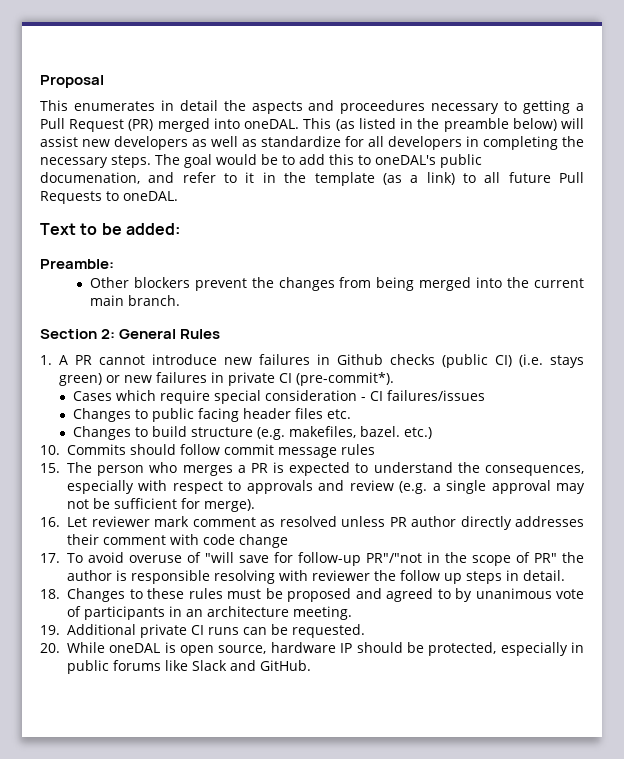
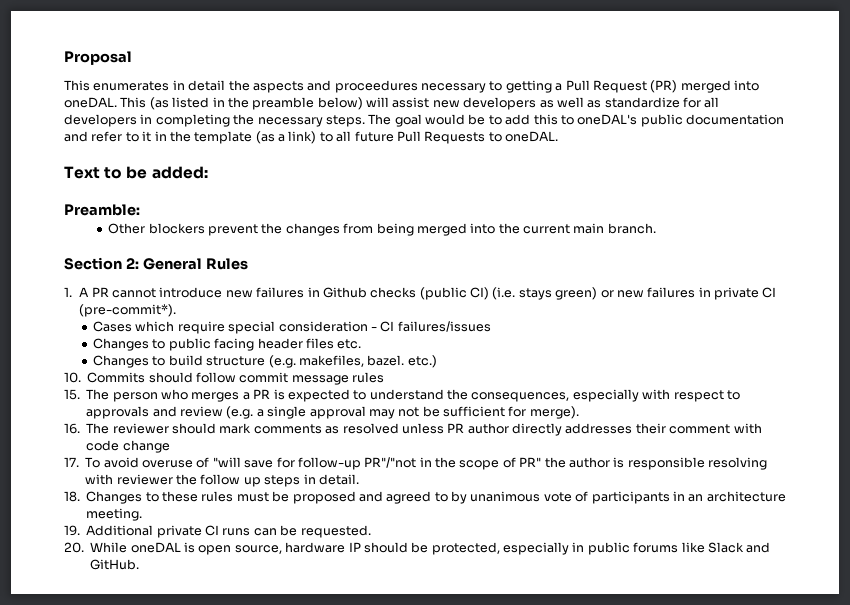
[40,172,140,184] documenation, -> [686,114,784,125] documentation
[67,516,256,527] Let reviewer mark comment -> [86,423,322,434] The reviewer should mark comments

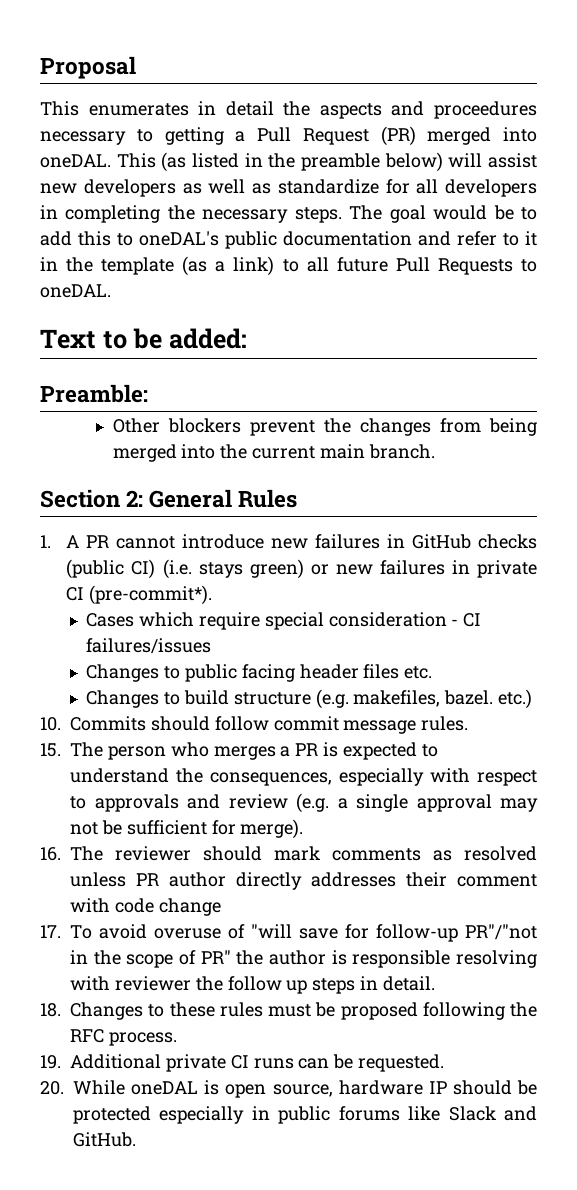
[322,287,367,298] Github -> [412,534,472,549] GitHub
[352,372,385,383] rules -> [421,716,469,731] rules.
[358,491,786,504] [86,508,143,521] and agreed to by unanimous vote of participants in an architecture meeting. -> [422,1002,537,1020] [70,1029,177,1046] following the RFC process.
[431,542,500,555] protected, -> [73,1106,151,1124] protected

